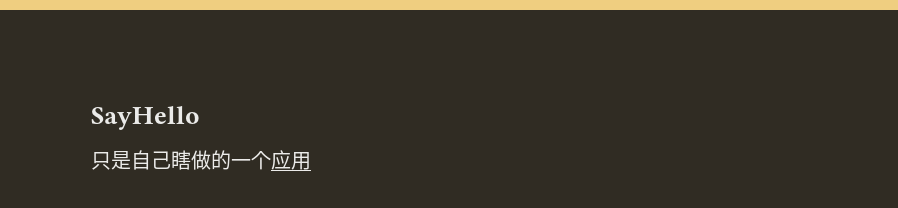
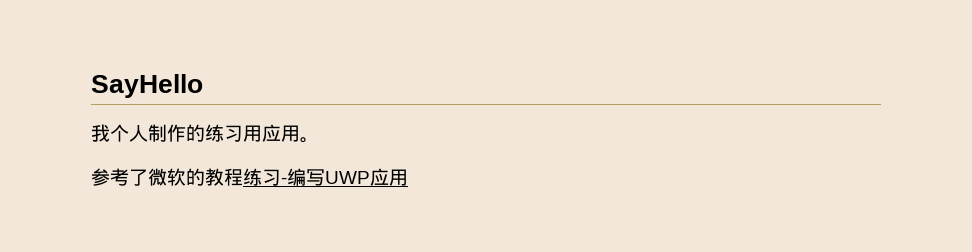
[91,150,271,170] 只是自己瞎做的一个 -> [91,124,319,143] [91,168,370,186] 我个人制作的练习用应用。 // 参考了微软的教程练习-编写UWP

